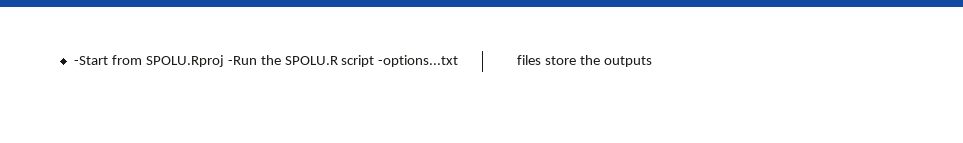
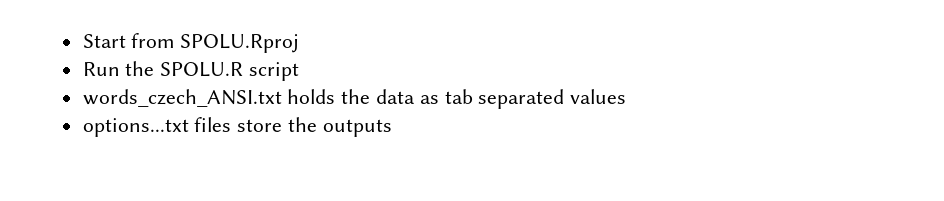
[73,56,108,65] -Start -> [82,34,126,48] Start
[227,56,257,65] -Run -> [82,62,120,76] // Run
[378,55,459,67] -options...txt -> [82,89,627,109] [82,118,189,137] // words_czech_ANSI.txt holds the data as tab separated values // options...txt

